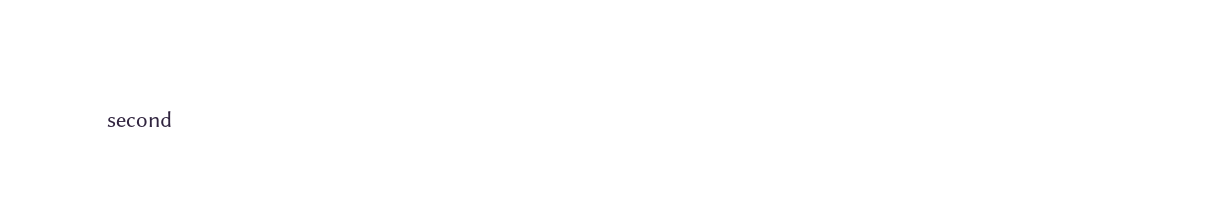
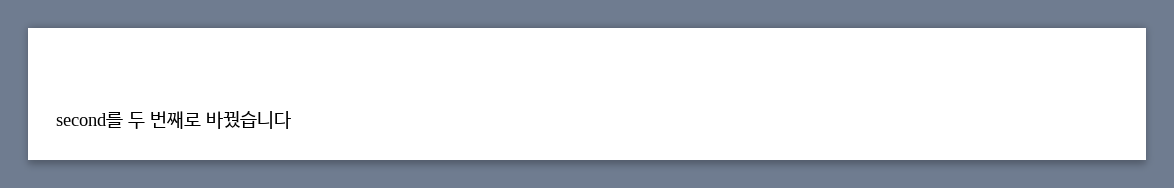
[107,111,172,127] second -> [56,111,291,129] second를 두 번째로 바꿨습니다

